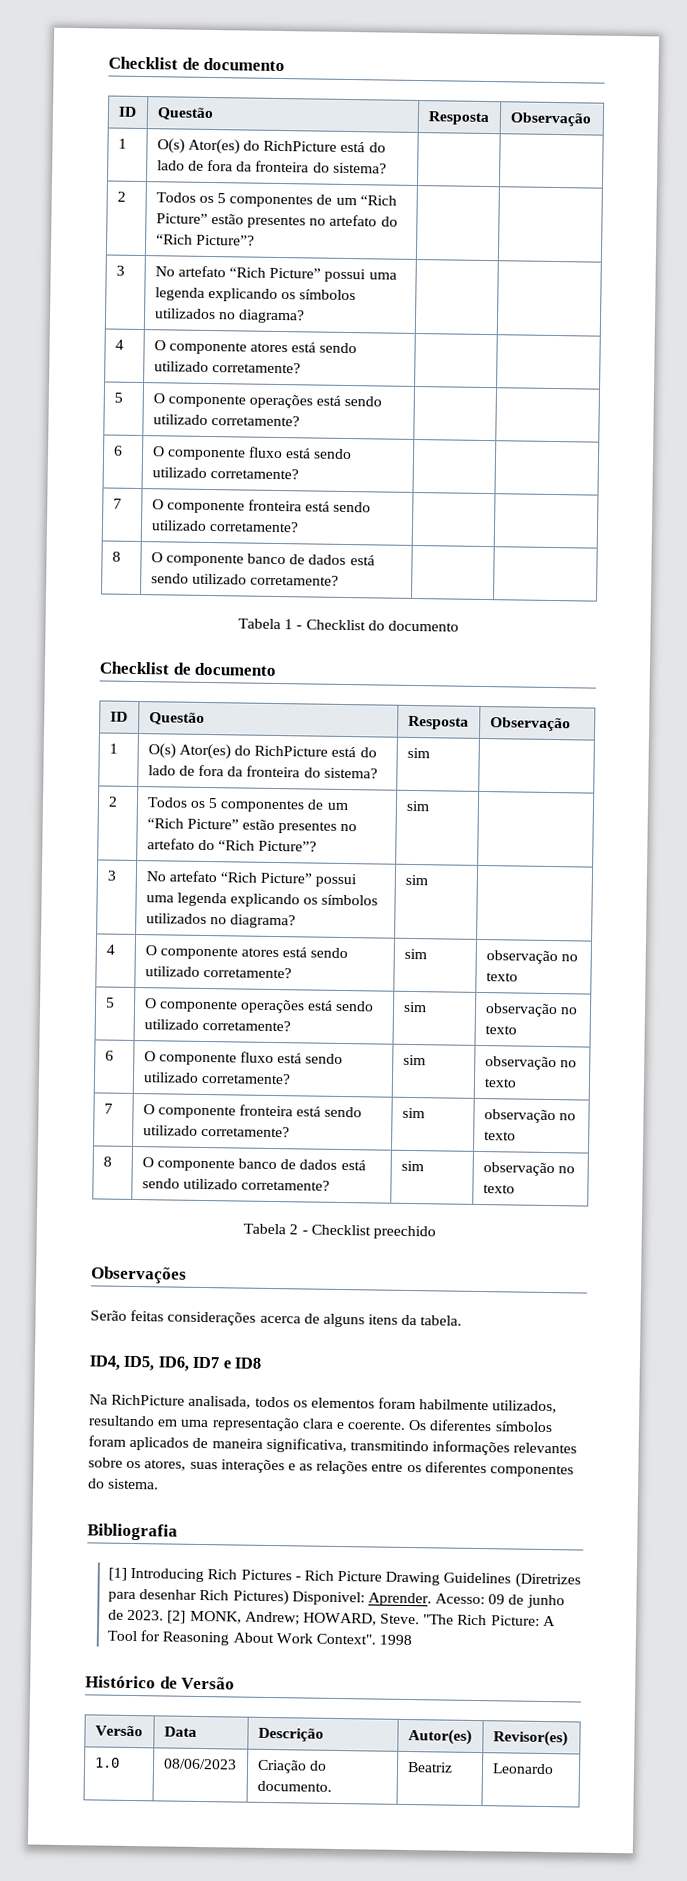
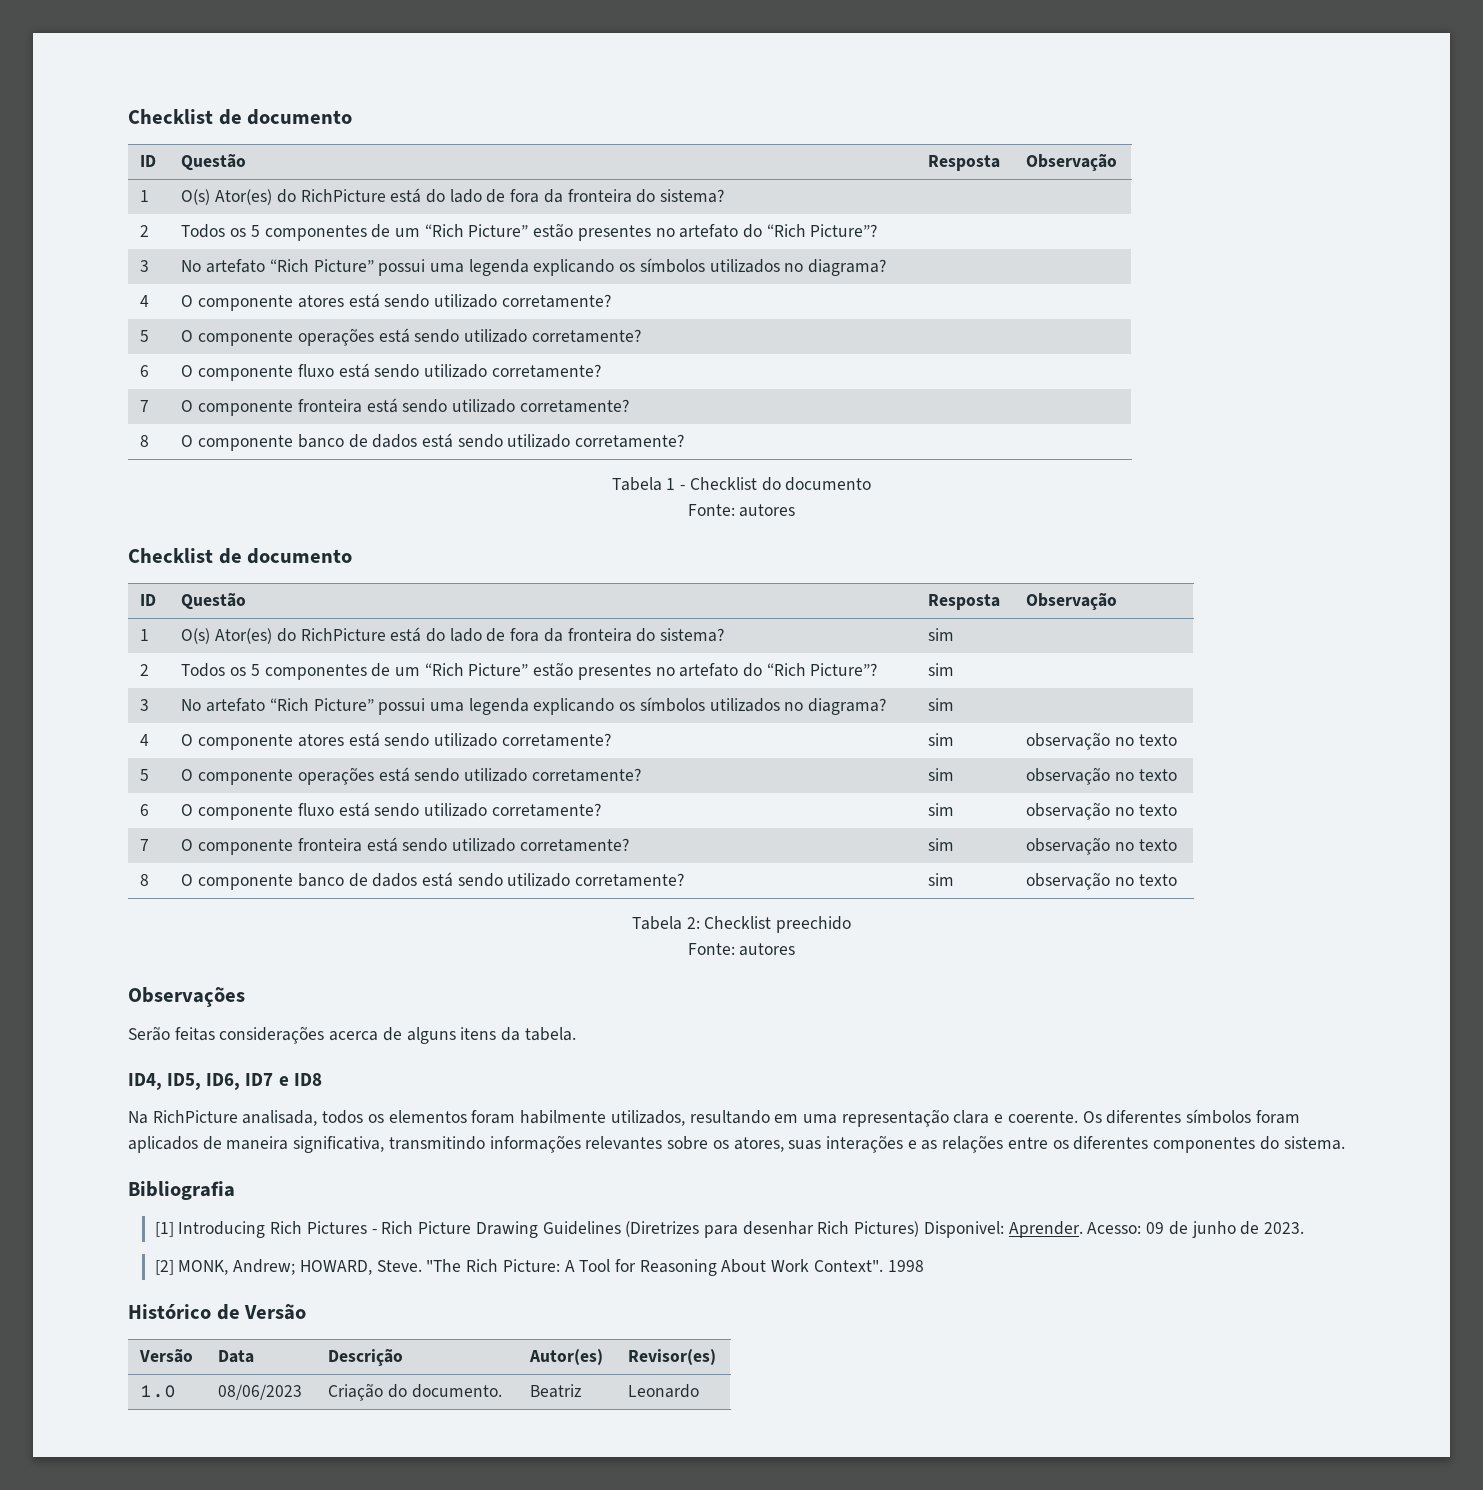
(459, 626) none -> [687,504,796,517] // Fonte: autores
[289,1224,308,1235] 2 - -> [686,917,700,929] 2:
(436, 1232) none -> [687,943,796,956] // Fonte: autores
(165, 1615) none -> (1304, 1228) //

